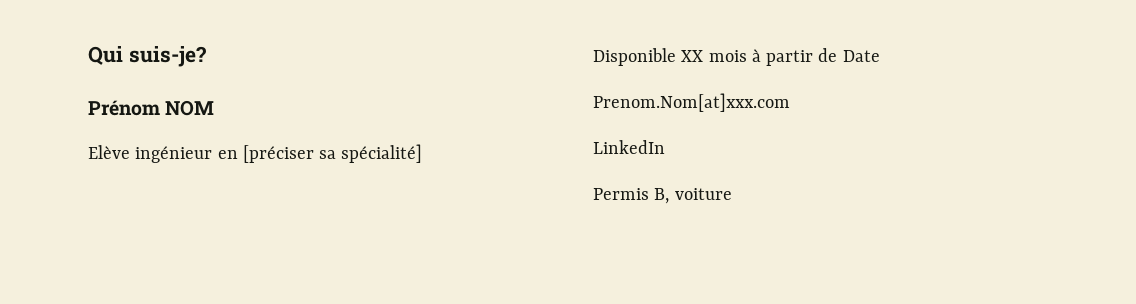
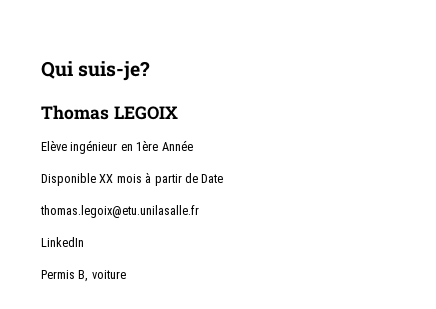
[88,100,215,116] Prénom NOM -> [41,105,178,120] Thomas LEGOIX
[242,144,423,163] [préciser sa spécialité] -> [136,140,193,151] 1ère Année
[593,93,790,112] Prenom.Nom[at]xxx.com -> [40,205,199,218] thomas.legoix@etu.unilasalle.fr

